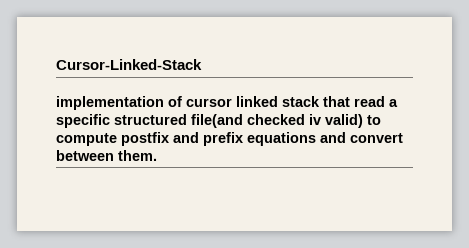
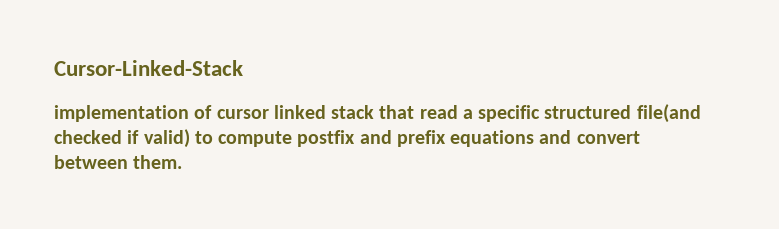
[309,114,321,125] iv -> [127,130,140,144] if

